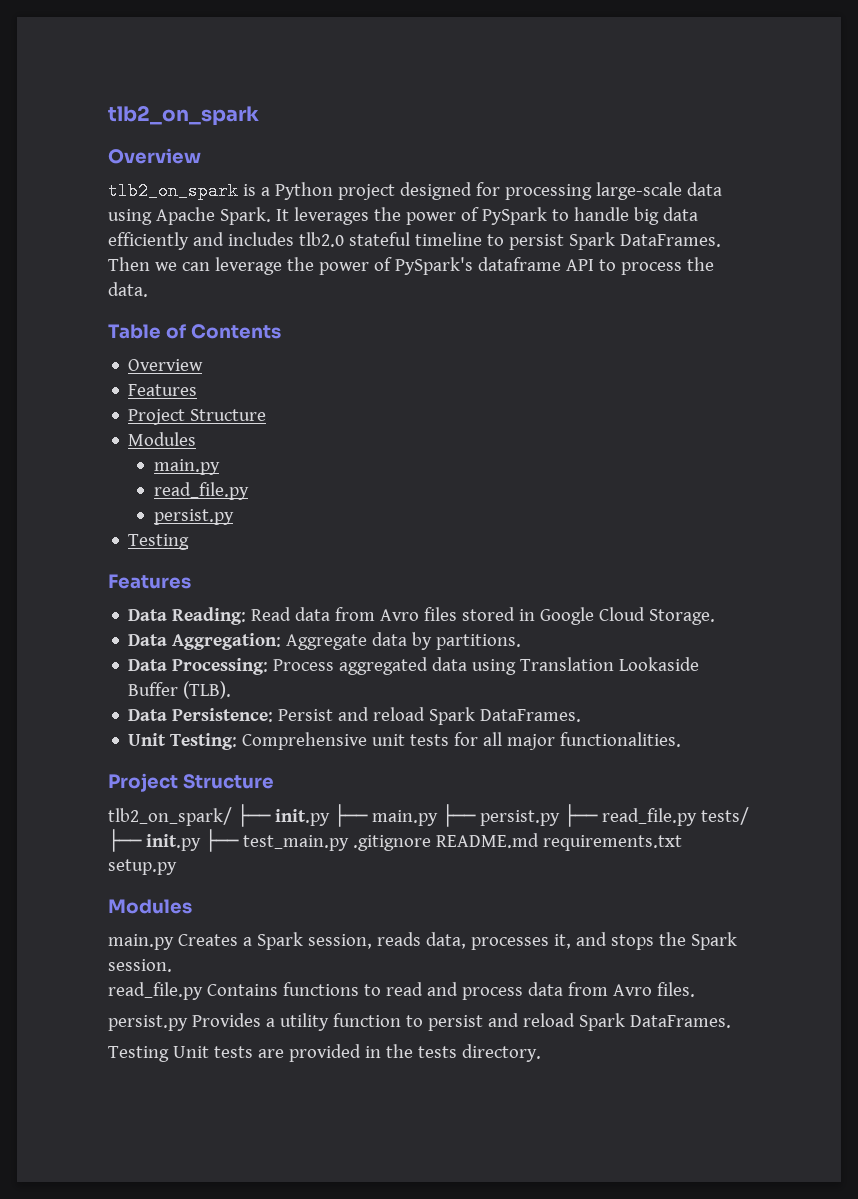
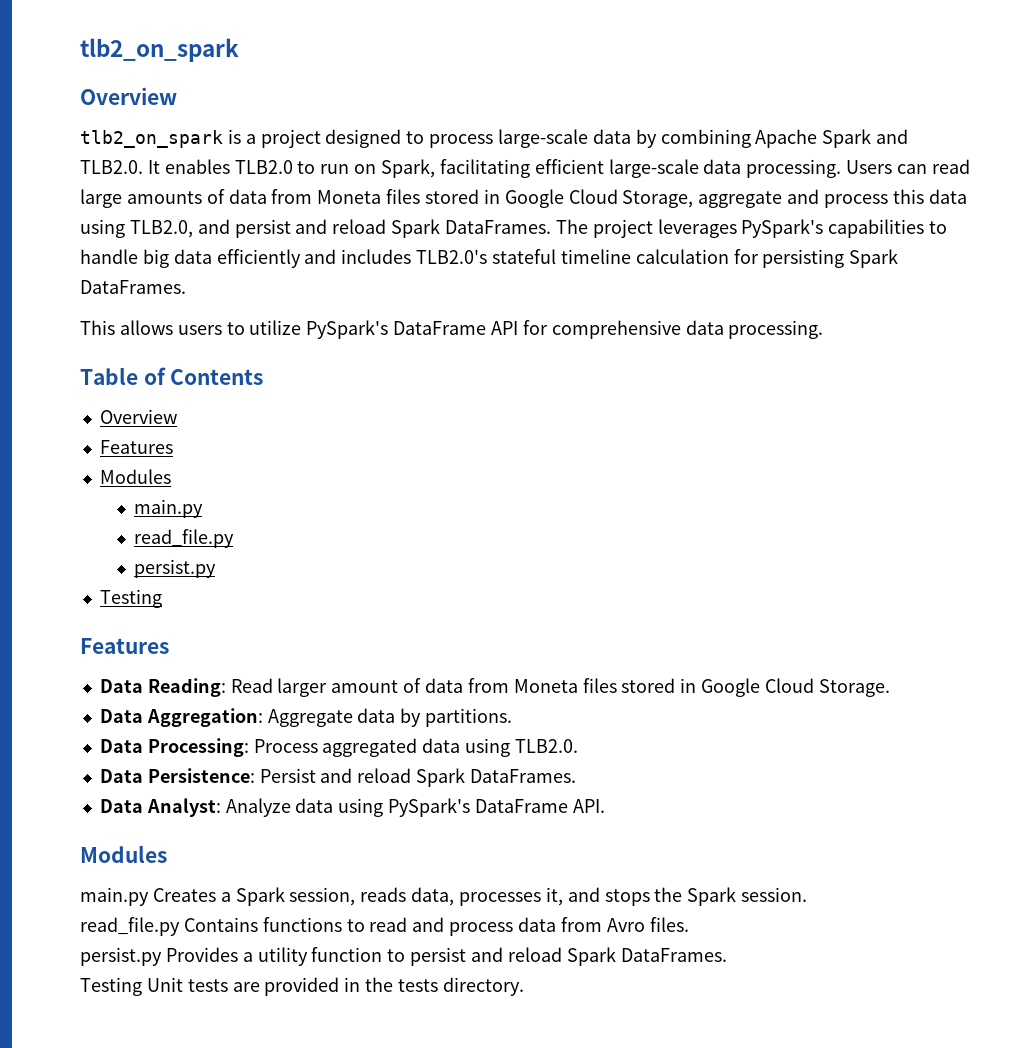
[274,182,333,200] Python -> (256, 139) none
[475,182,722,200] [108,207,547,225] for processing large-scale data using Apache Spark. It leverages the power of PySpark -> [406,129,909,148] [80,159,970,178] [80,189,967,208] [80,219,925,238] to process large-scale data by combining Apache Spark and TLB2.0. It enables TLB2.0 to run on Spark, facilitating efficient large-scale data processing. Users can read large amounts of data from Moneta files stored in Google Cloud Storage, aggregate and process this data using TLB2.0, and persist and reload Spark DataFrames. The project leverages PySpark's capabilities
[298,232,344,247] tlb2.0 -> [416,250,488,264] TLB2.0's
[486,232,721,250] [108,257,714,275] [108,282,148,297] to persist Spark DataFrames. Then we can leverage the power of PySpark's dataframe API to process the data. -> [635,249,899,268] [80,280,186,294] [80,320,824,339] calculation for persisting Spark DataFrames. // This allows users to utilize PySpark's DataFrame API for comprehensive data processing.
[128,409,267,425] // Project Structure -> (173, 447) none
[295,607,420,621] data from Avro -> [277,678,578,697] larger amount of data from Moneta
[520,657,700,671] [128,681,232,699] Translation Lookaside Buffer (TLB). -> [514,739,578,753] TLB2.0.
[128,732,682,750] [108,773,274,792] [108,804,749,827] [108,829,682,852] [108,859,177,875] Unit Testing: Comprehensive unit tests for all major functionalities. // Project Structure // tlb2_on_spark/ ├── init.py ├── main.py ├── persist.py ├── read_file.py tests/ ├── init.py ├── test_main.py .gitignore README.md requirements.txt setup.py -> [99,798,605,817] Data Analyst: Analyze data using PySpark's DataFrame API.

